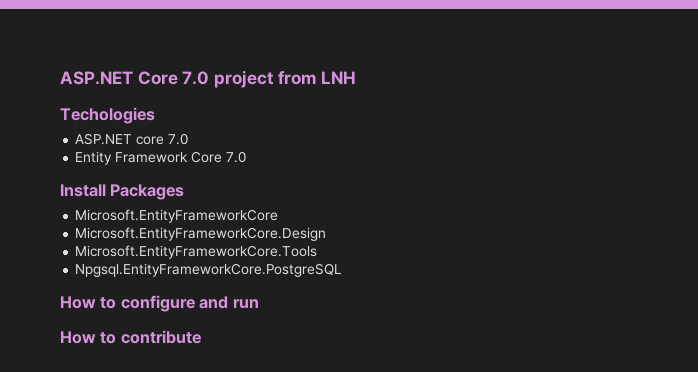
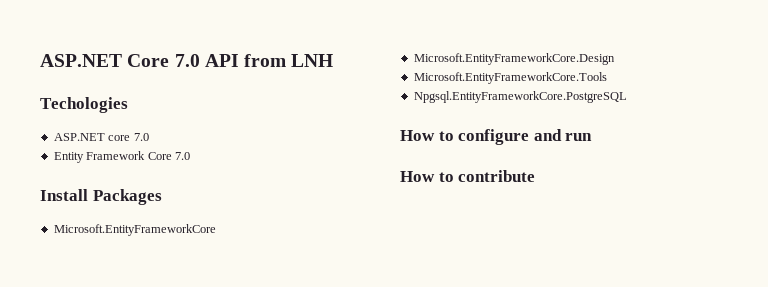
[214,70,275,88] project -> [204,54,239,67] API

